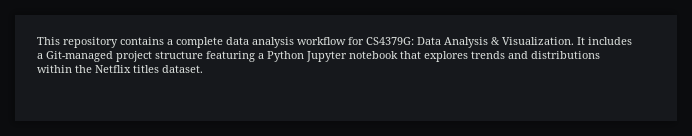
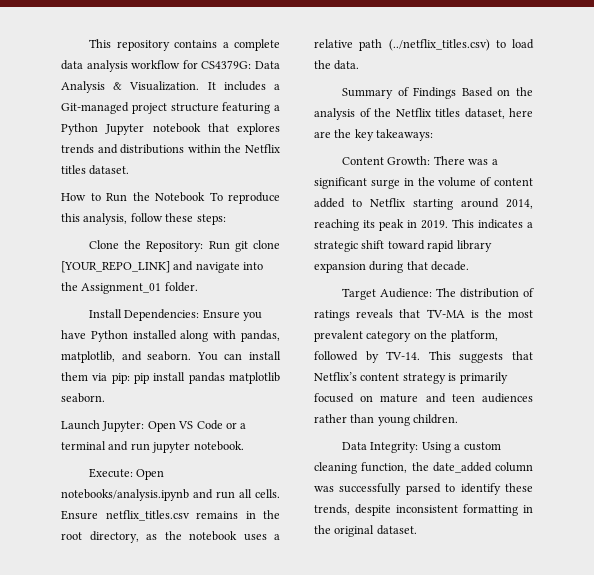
(203, 69) none -> [61,192,280,204] [61,213,226,225] [89,240,280,252] [61,261,264,273] [61,282,198,294] [89,309,263,321] [61,330,280,342] [61,351,281,363] [61,372,280,384] [61,393,105,403] [61,420,247,432] [61,441,244,453] [89,468,165,480] [61,489,280,501] [61,510,280,521] [61,531,280,543] [314,39,534,51] [314,60,360,70] [342,87,533,99] [314,108,533,120] [314,129,434,141] [342,156,498,165] [314,177,533,189] [314,198,533,210] [314,219,533,231] [314,240,492,252] [314,261,470,273] [342,288,534,300] [314,309,533,321] [314,330,498,342] [314,351,533,363] [314,372,508,384] [314,393,533,403] [314,414,459,426] [342,442,501,453] [314,462,533,474] [314,483,533,495] [314,504,533,516] [314,525,417,537] // How to Run the Notebook To reproduce this analysis, follow these steps: // Clone the Repository: Run git clone [YOUR_REPO_LINK] and navigate into the Assignment_01 folder. // Install Dependencies: Ensure you have Python installed along with pandas, matplotlib, and seaborn. You can install them via pip: pip install pandas matplotlib seaborn. // Launch Jupyter: Open VS Code or a terminal and run jupyter notebook. // Execute: Open notebooks/analysis.ipynb and run all cells. Ensure netflix_titles.csv remains in the root directory, as the notebook uses a relative path (../netflix_titles.csv) to load the data. // Summary of Findings Based on the analysis of the Netflix titles dataset, here are the key takeaways: // Content Growth: There was a significant surge in the volume of content added to Netflix starting around 2014, reaching its peak in 2019. This indicates a strategic shift toward rapid library expansion during that decade. // Target Audience: The distribution of ratings reveals that TV-MA is the most prevalent category on the platform, followed by TV-14. This suggests that Netflix’s content strategy is primarily focused on mature and teen audiences rather than young children. // Data Integrity: Using a custom cleaning function, the date_added column was successfully parsed to identify these trends, despite inconsistent formatting in the original dataset.

